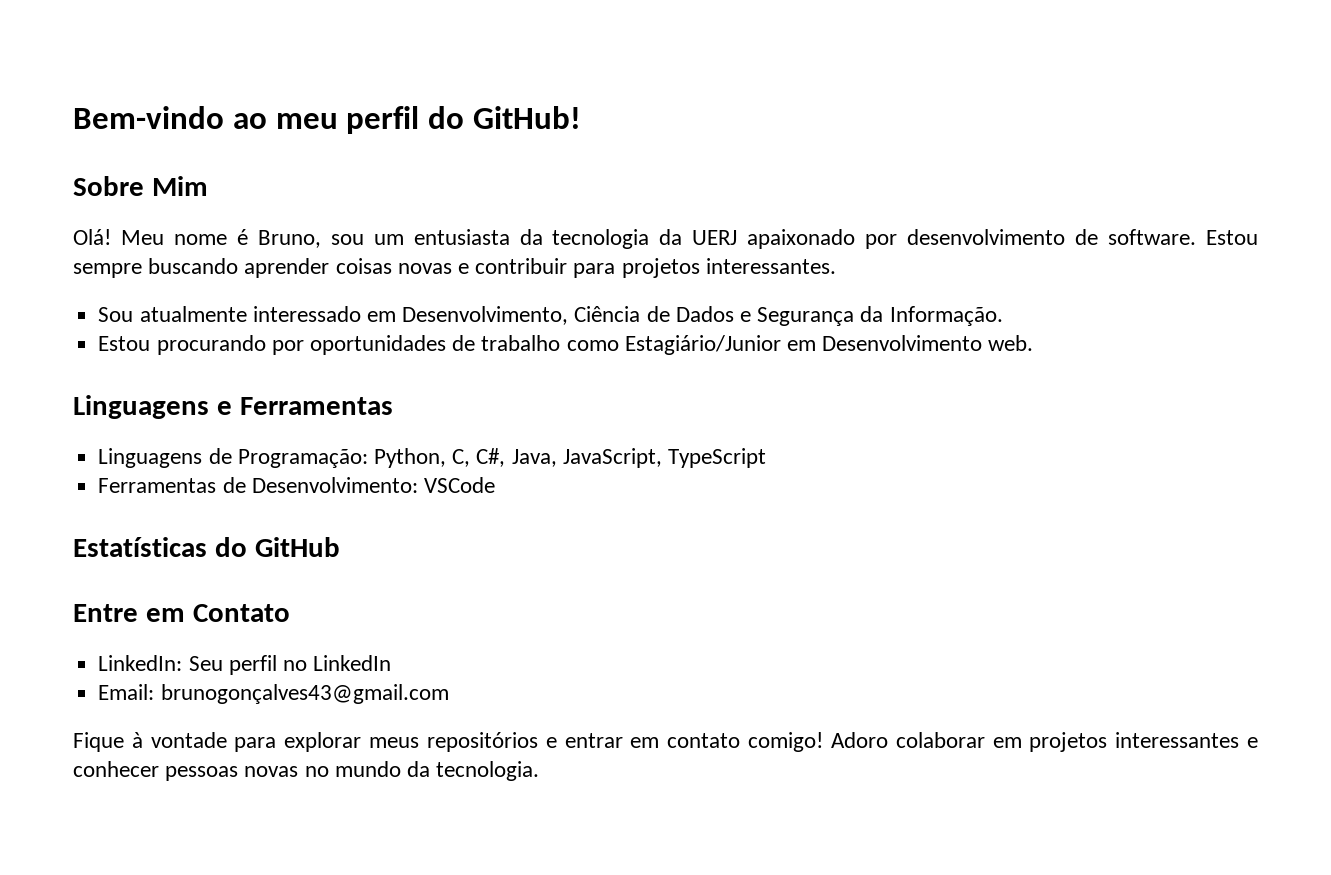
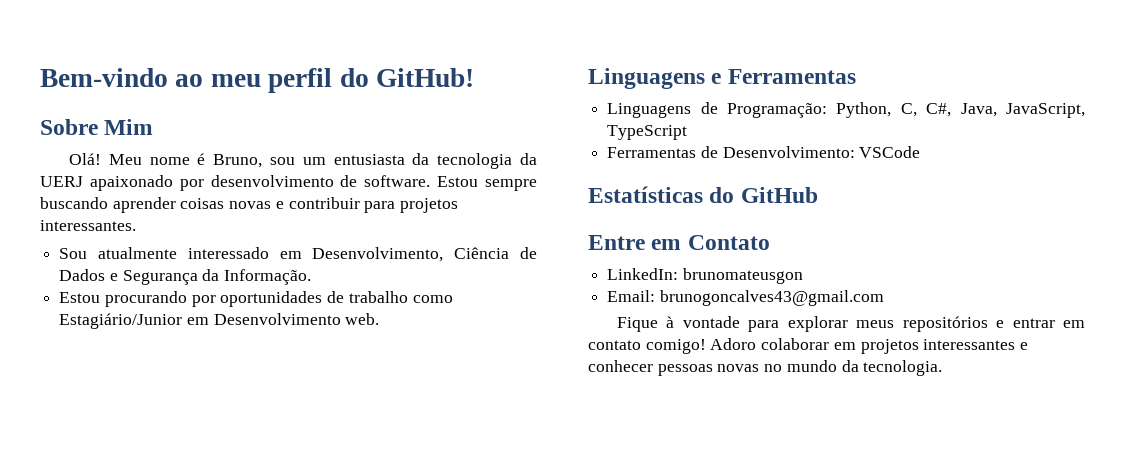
[188,655,392,675] Seu perfil no LinkedIn -> [682,268,803,284] brunomateusgon
[160,684,449,704] brunogonçalves43@gmail.com -> [659,290,884,306] brunogoncalves43@gmail.com

